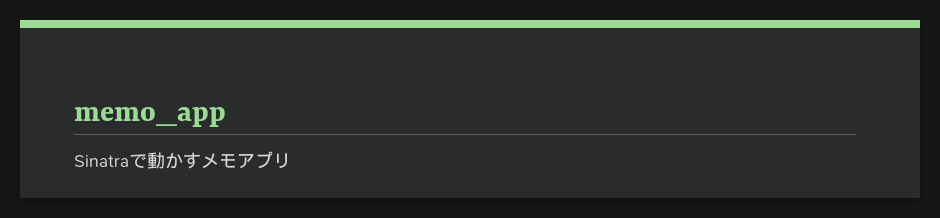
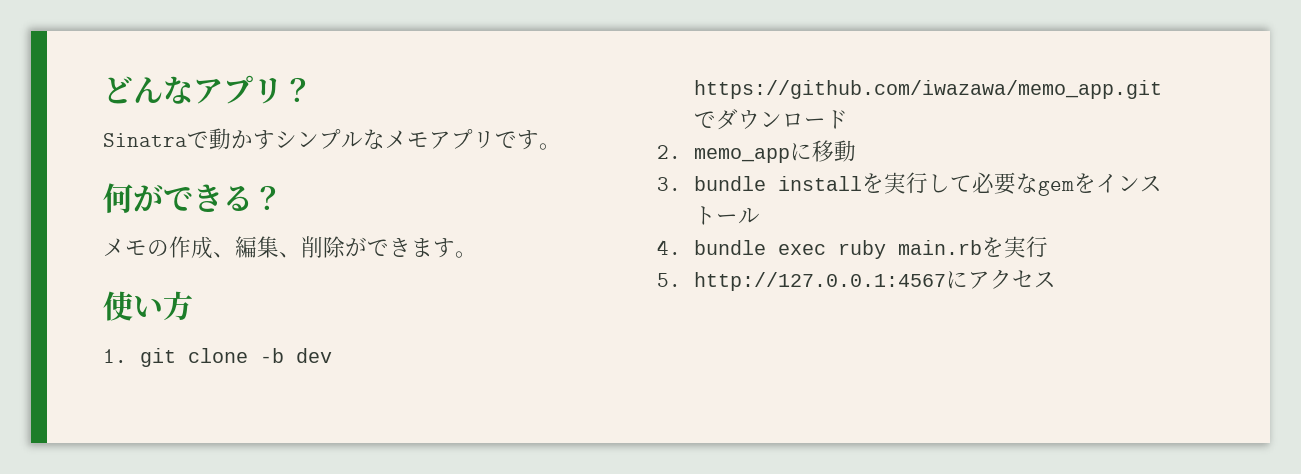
[74,107,226,127] memo_app -> [103,75,313,104] どんなアプリ？
[201,151,291,169] メモアプリ -> [275,129,561,150] [103,183,283,213] [103,236,477,259] [103,291,193,321] [103,348,333,367] [694,80,1163,99] [694,109,849,130] [657,140,857,163] [657,172,1163,196] [694,206,761,225] [657,236,1049,259] [657,270,1057,291] シンプルなメモアプリです。 // 何ができる？ // メモの作成、編集、削除ができます。 // 使い方 // 1. git clone -b dev https://github.com/iwazawa/memo_app.gitでダウンロード // 2. memo_appに移動 // 3. bundle installを実行して必要なgemをインストール // 4. bundle exec ruby main.rbを実行 // 5. http://127.0.0.1:4567にアクセス

